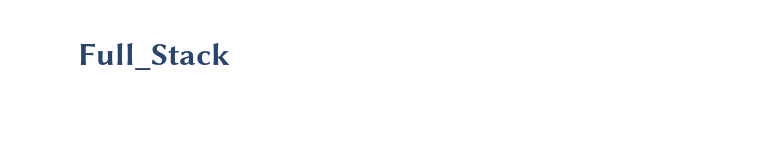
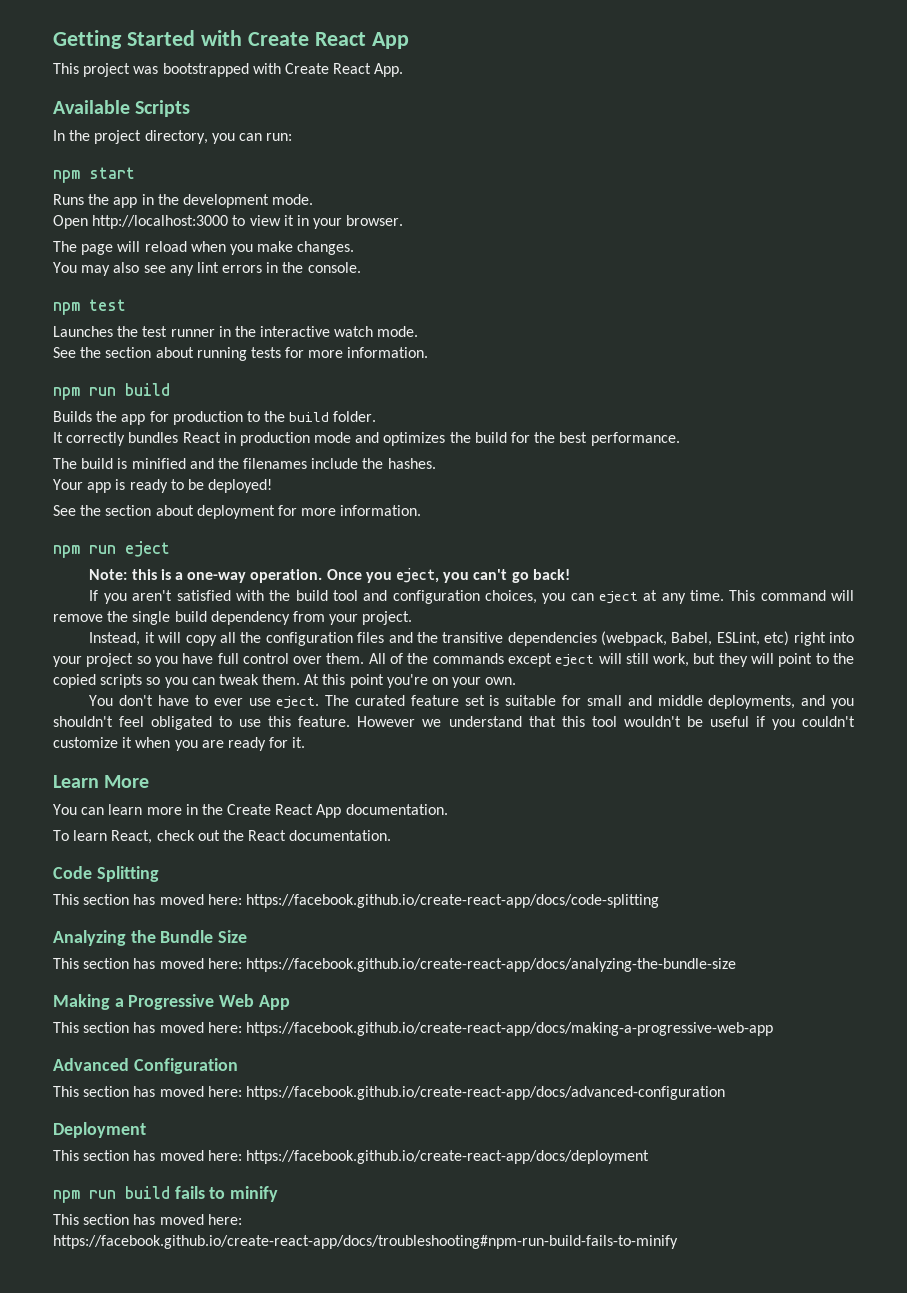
[78,43,230,70] Full_Stack -> [53,30,409,49] [53,63,404,77] [53,100,191,117] [53,130,293,144] [53,167,135,183] [53,194,314,208] [53,215,404,229] [53,241,355,255] [53,262,361,276] [53,299,126,315] [53,326,419,337] [53,347,429,361] [53,383,170,400] [53,411,377,425] [53,432,680,446] [53,458,436,469] [53,479,273,493] [53,505,422,519] [53,541,170,558] [89,568,570,583] [89,590,854,604] [53,611,413,625] [89,631,854,646] [53,653,855,667] [53,674,517,688] [89,695,854,709] [53,716,855,730] [53,737,306,751] [53,775,150,788] [53,804,448,818] [53,830,392,844] [53,866,159,882] [53,894,659,908] [53,930,248,946] [53,958,736,972] [53,994,290,1010] [53,1022,773,1036] [53,1058,238,1074] [53,1086,725,1100] [53,1122,146,1138] [53,1150,649,1164] [53,1186,279,1203] [53,1214,242,1225] [53,1235,678,1249] Getting Started with Create React App // This project was bootstrapped with Create React App. // Available Scripts // In the project directory, you can run: // npm start // Runs the app in the development mode. // Open http://localhost:3000 to view it in your browser. // The page will reload when you make changes. // You may also see any lint errors in the console. // npm test // Launches the test runner in the interactive watch mode. // See the section about running tests for more information. // npm run build // Builds the app for production to the build folder. // It correctly bundles React in production mode and optimizes the build for the best performance. // The build is minified and the filenames include the hashes. // Your app is ready to be deployed! // See the section about deployment for more information. // npm run eject // Note: this is a one-way operation. Once you eject, you can't go back! // If you aren't satisfied with the build tool and configuration choices, you can eject at any time. This command will remove the single build dependency from your project. // Instead, it will copy all the configuration files and the transitive dependencies (webpack, Babel, ESLint, etc) right into your project so you have full control over them. All of the commands except eject will still work, but they will point to the copied scripts so you can tweak them. At this point you're on your own. // You don't have to ever use eject. The curated feature set is suitable for small and middle deployments, and you shouldn't feel obligated to use this feature. However we understand that this tool wouldn't be useful if you couldn't customize it when you are ready for it. // Learn More // You can learn more in the Create React App documentation. // To learn React, check out the React documentation. // Code Splitting // This section has moved here: https://facebook.github.io/create-react-app/docs/code-splitting // Analyzing the Bundle Size // This section has moved here: https://facebook.github.io/create-react-app/docs/analyzing-the-bundle-size // Making a Progressive Web App // This section has moved here: https://facebook.github.io/create-react-app/docs/making-a-progressive-web-app // Advanced Configuration // This section has moved here: https://facebook.github.io/create-react-app/docs/advanced-configuration // Deployment // This section has moved here: https://facebook.github.io/create-react-app/docs/deployment // npm run build fails to minify // This section has moved here: https://facebook.github.io/create-react-app/docs/troubleshooting#npm-run-build-fails-to-minify

